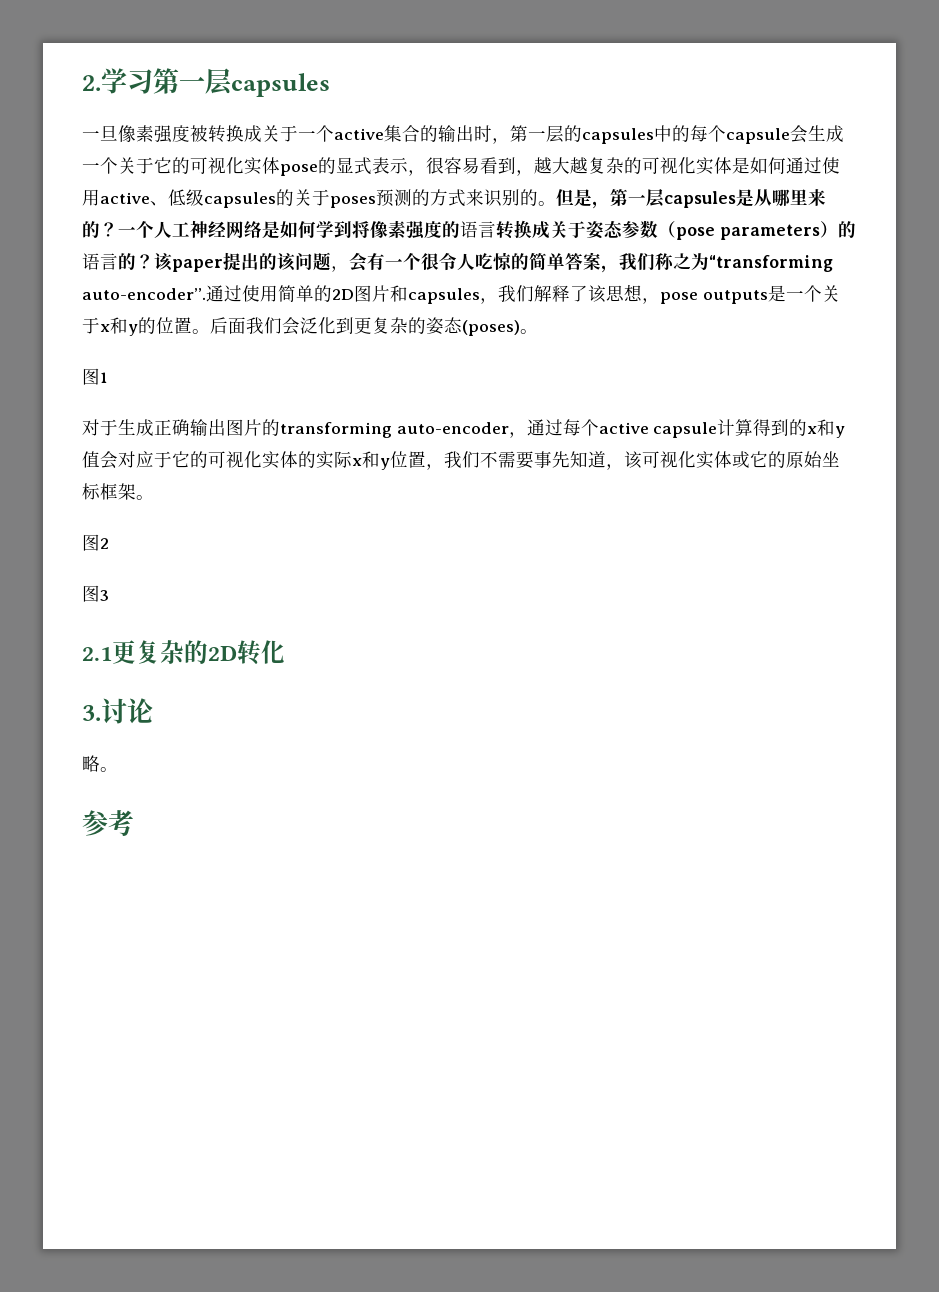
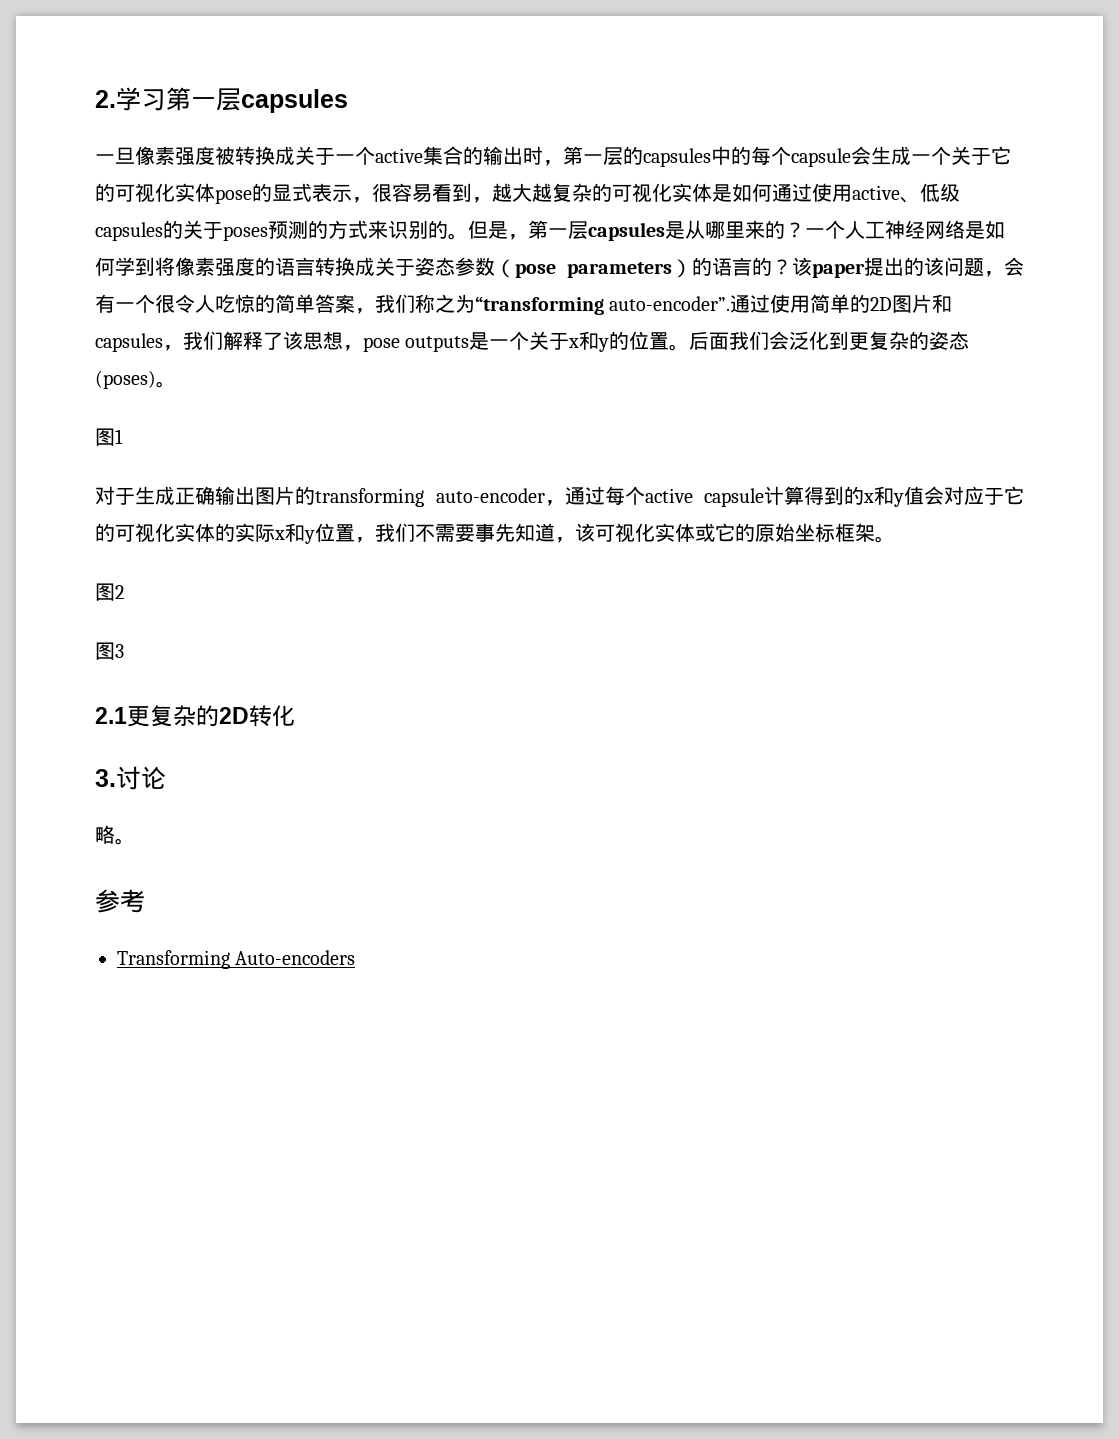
(134, 823) none -> [117,950,356,969] // Transforming Auto-encoders

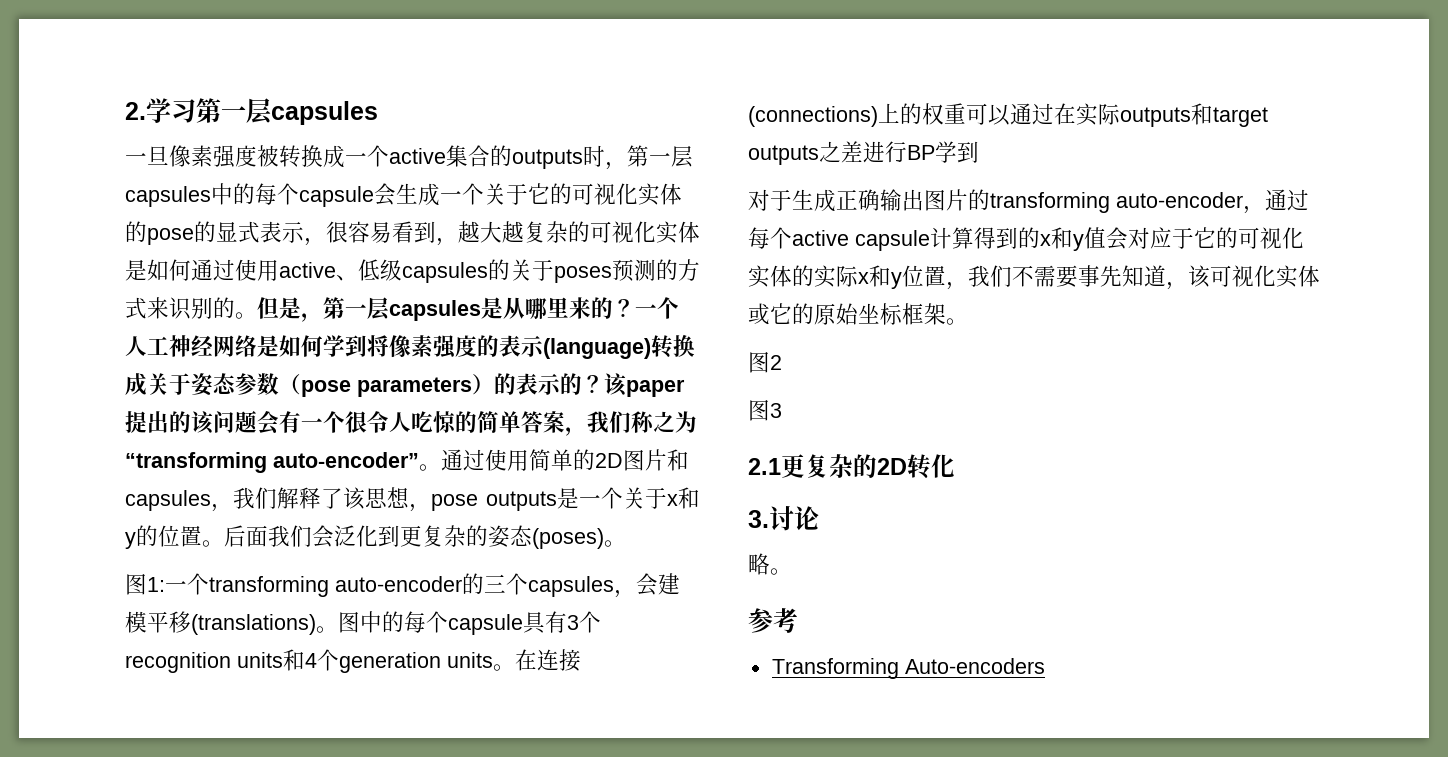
[295,146,335,165] 关于 -> (345, 156) none
[483,146,523,165] 输出 -> [512,149,583,169] outputs
[623,146,643,165] 的 -> (693, 156) none
(215, 192) none -> [125,221,147,242] 的
[275,257,315,276] 语言 -> [499,335,651,359] 表示(language)
[712,257,752,276] 语言 -> [516,373,561,395] 表示
[984,271,1004,277] ， -> (257, 421) none
[609,296,731,311] auto-encoder”. -> [273,452,441,471] auto-encoder”。
[115,429,123,444] 1 -> [147,573,680,598] [125,611,601,635] [125,649,581,673] [748,103,1268,127] [748,141,979,165] 1:一个transforming auto-encoder的三个capsules，会建模平移(translations)。图中的每个capsule具有3个recognition units和4个generation units。在连接(connections)上的权重可以通过在实际outputs和target outputs之差进行BP学到

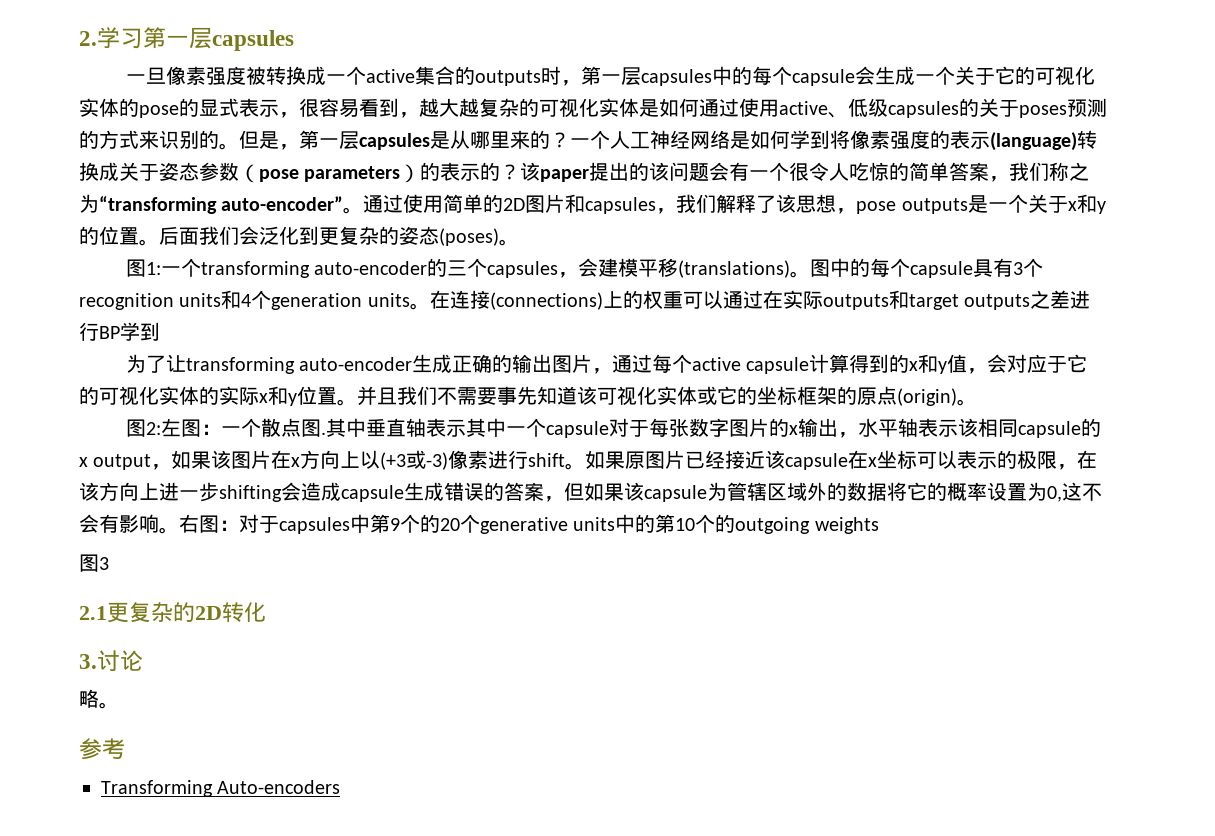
[748,189,792,211] 对于 -> [125,354,412,374] 为了让transforming auto-encoder
(880, 200) none -> [491,354,512,373] 的
[968,189,1243,213] 的transforming auto-encoder -> (592, 363) none
(1106, 238) none -> [967,368,988,374] ，
[946,282,968,290] ， -> [337,386,397,406] 。并且
[1166,282,1188,290] ， -> (577, 395) none
[814,303,859,325] 原始 -> (757, 395) none
[946,318,968,325] [748,351,782,373] 。 // 图2 -> [837,386,977,406] [125,418,1101,438] [79,450,1098,470] [79,482,1102,502] [79,514,879,534] 的原点(origin)。 // 图2:左图：一个散点图.其中垂直轴表示其中一个capsule对于每张数字图片的x输出，水平轴表示该相同capsule的x output，如果该图片在x方向上以(+3或-3)像素进行shift。如果原图片已经接近该capsule在x坐标可以表示的极限，在该方向上进一步shifting会造成capsule生成错误的答案，但如果该capsule为管辖区域外的数据将它的概率设置为0,这不会有影响。右图：对于capsules中第9个的20个generative units中的第10个的outgoing weights

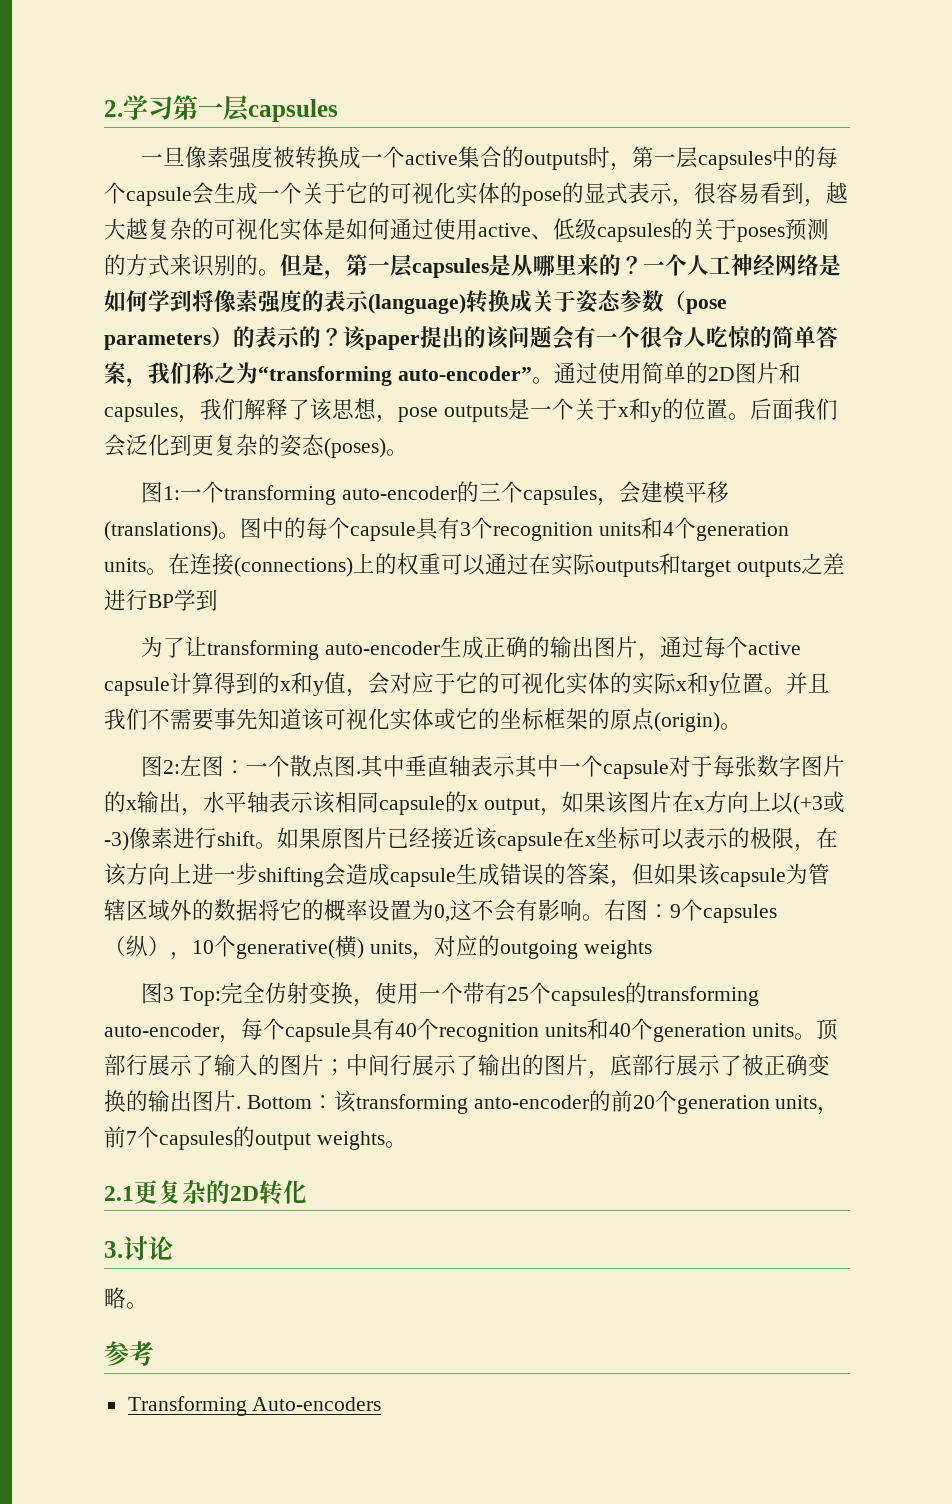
[239,514,879,534] [79,554,109,572] 对于capsules中第9个的20个generative units中的第10个的outgoing weights // 图3 -> [670,899,777,923] [104,935,652,960] [140,982,759,1007] [104,1018,838,1043] [104,1054,830,1079] [104,1090,840,1115] [104,1126,407,1150] 9个capsules（纵），10个generative(横) units，对应的outgoing weights // 图3 Top:完全仿射变换，使用一个带有25个capsules的transforming auto-encoder，每个capsule具有40个recognition units和40个generation units。顶部行展示了输入的图片；中间行展示了输出的图片，底部行展示了被正确变换的输出图片. Bottom：该transforming anto-encoder的前20个generation units，前7个capsules的output weights。

